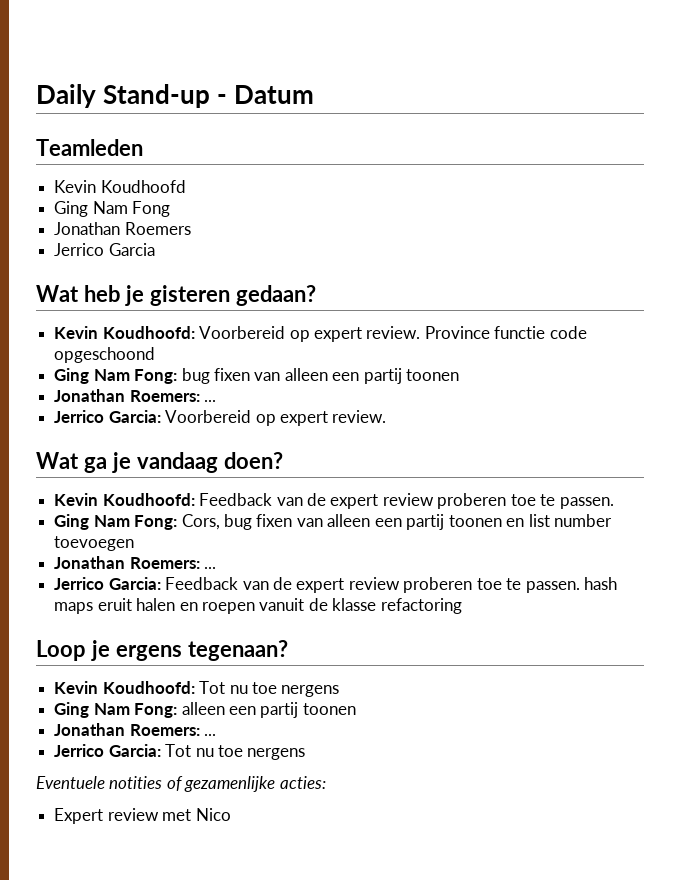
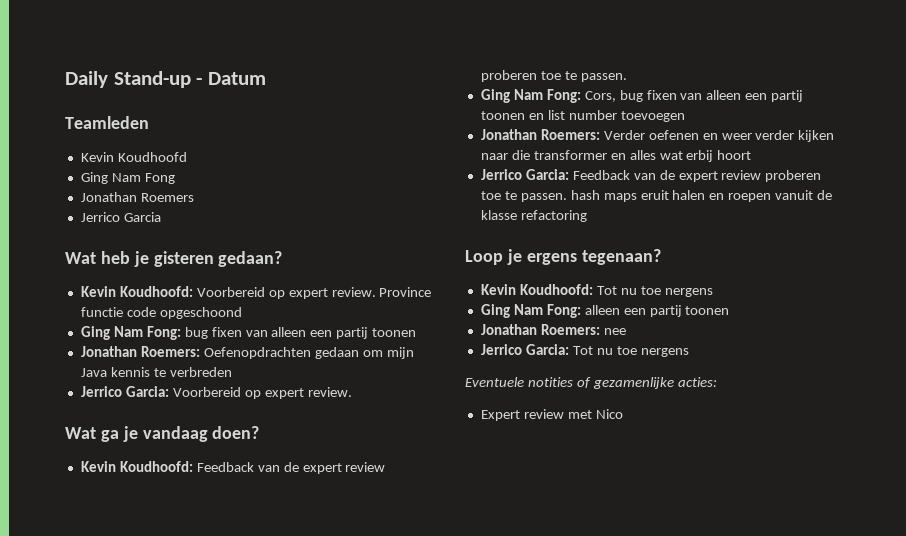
[204,400,217,402] ... -> [203,347,414,359] [80,367,232,377] Oefenopdrachten gedaan om mijn Java kennis te verbreden
[204,567,217,569] ... -> [603,130,835,142] [480,150,752,162] Verder oefenen en weer verder kijken naar die transformer en alles wat erbij hoort
[204,734,217,736] ... -> [603,328,626,335] nee

